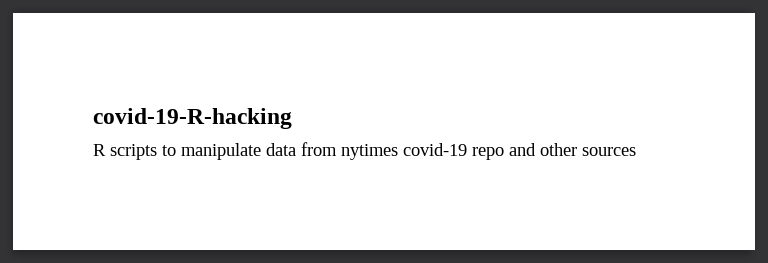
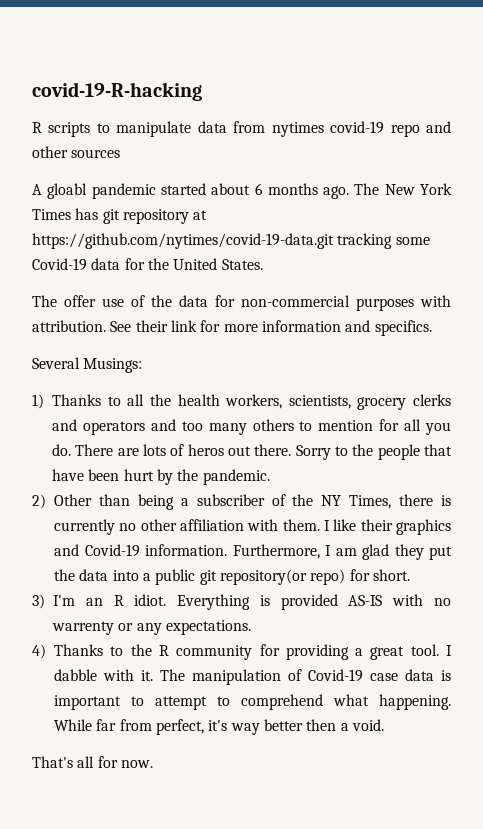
(636, 151) none -> [32,183,453,199] [32,208,208,224] [32,233,430,249] [32,258,263,271] [32,295,451,311] [32,320,432,336] [32,357,143,373] [32,394,451,410] [52,419,451,435] [52,444,452,460] [52,469,270,485] [32,494,451,510] [54,519,451,535] [54,544,452,560] [54,569,410,585] [32,594,451,610] [52,620,251,635] [32,644,453,660] [54,669,451,685] [54,694,451,710] [54,719,384,735] [32,756,153,768] // A gloabl pandemic started about 6 months ago. The New York Times has git repository at https://github.com/nytimes/covid-19-data.git tracking some Covid-19 data for the United States. // The offer use of the data for non-commercial purposes with attribution. See their link for more information and specifics. // Several Musings: // 1) Thanks to all the health workers, scientists, grocery clerks and operators and too many others to mention for all you do. There are lots of heros out there. Sorry to the people that have been hurt by the pandemic. // 2) Other than being a subscriber of the NY Times, there is currently no other affiliation with them. I like their graphics and Covid-19 information. Furthermore, I am glad they put the data into a public git repository(or repo) for short. // 3) I'm an R idiot. Everything is provided AS-IS with no warrenty or any expectations. // 4) Thanks to the R community for providing a great tool. I dabble with it. The manipulation of Covid-19 case data is important to attempt to comprehend what happening. While far from perfect, it's way better then a void. // That's all for now.

